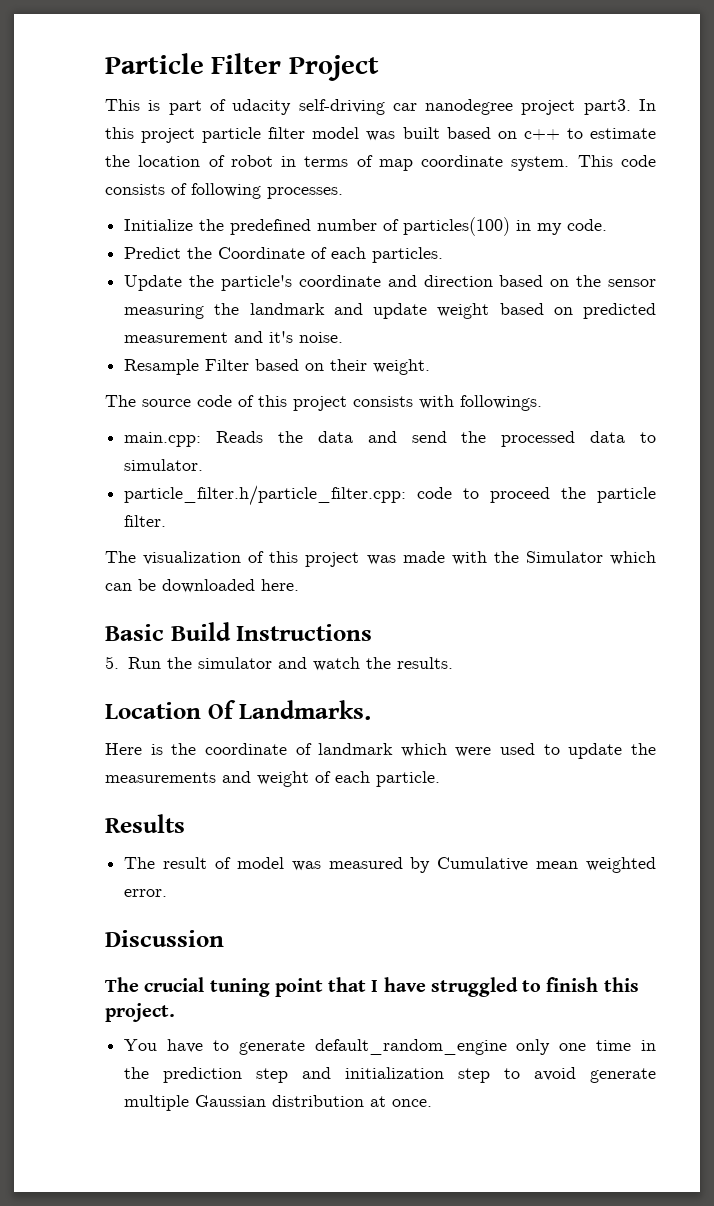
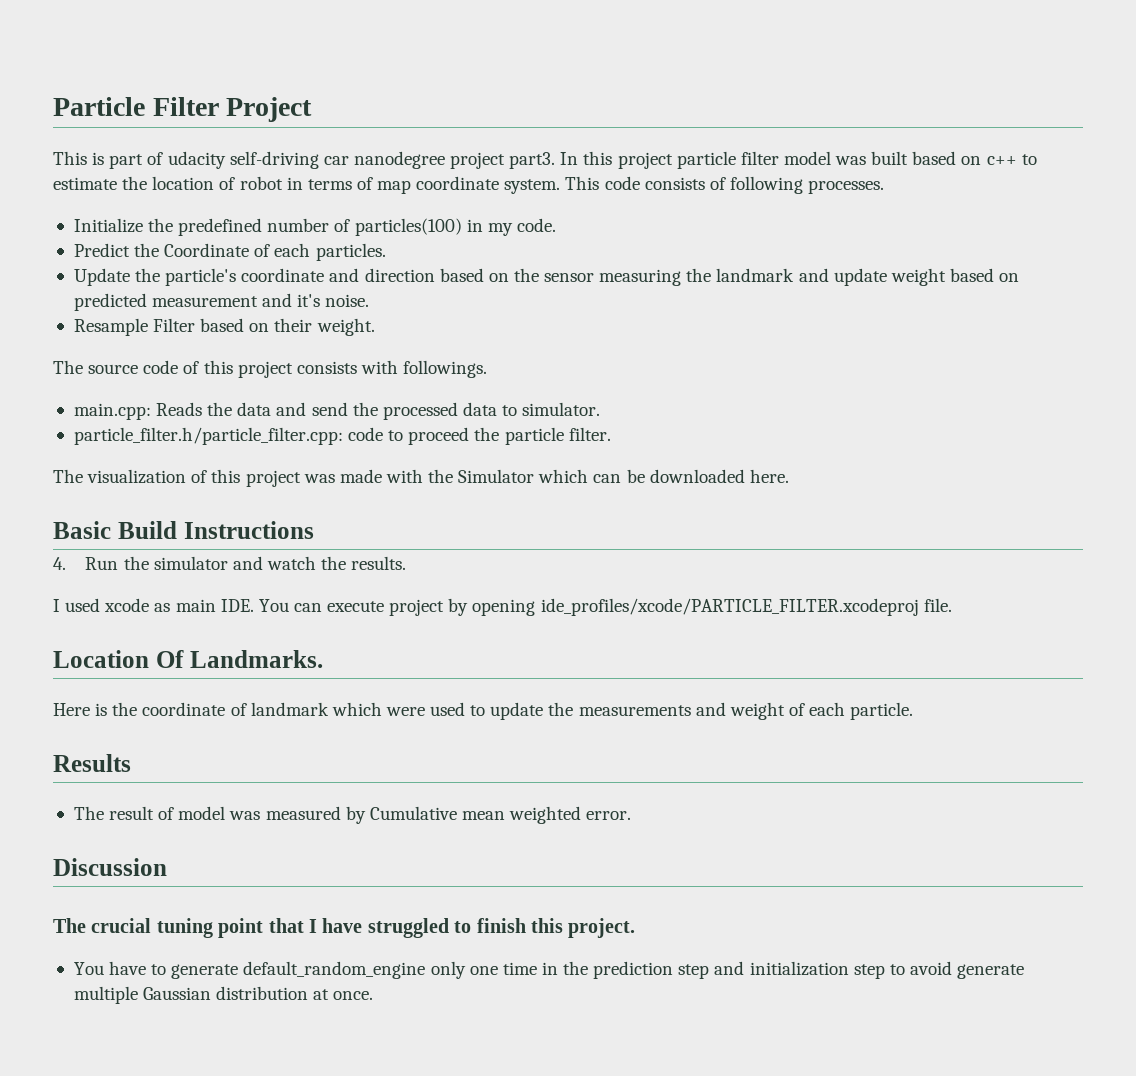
[105,656,119,669] 5. -> [53,557,66,570] 4.
(453, 663) none -> [53,598,952,616] // I used xcode as main IDE. You can execute project by opening ide_profiles/xcode/PARTICLE_FILTER.xcodeproj file.

